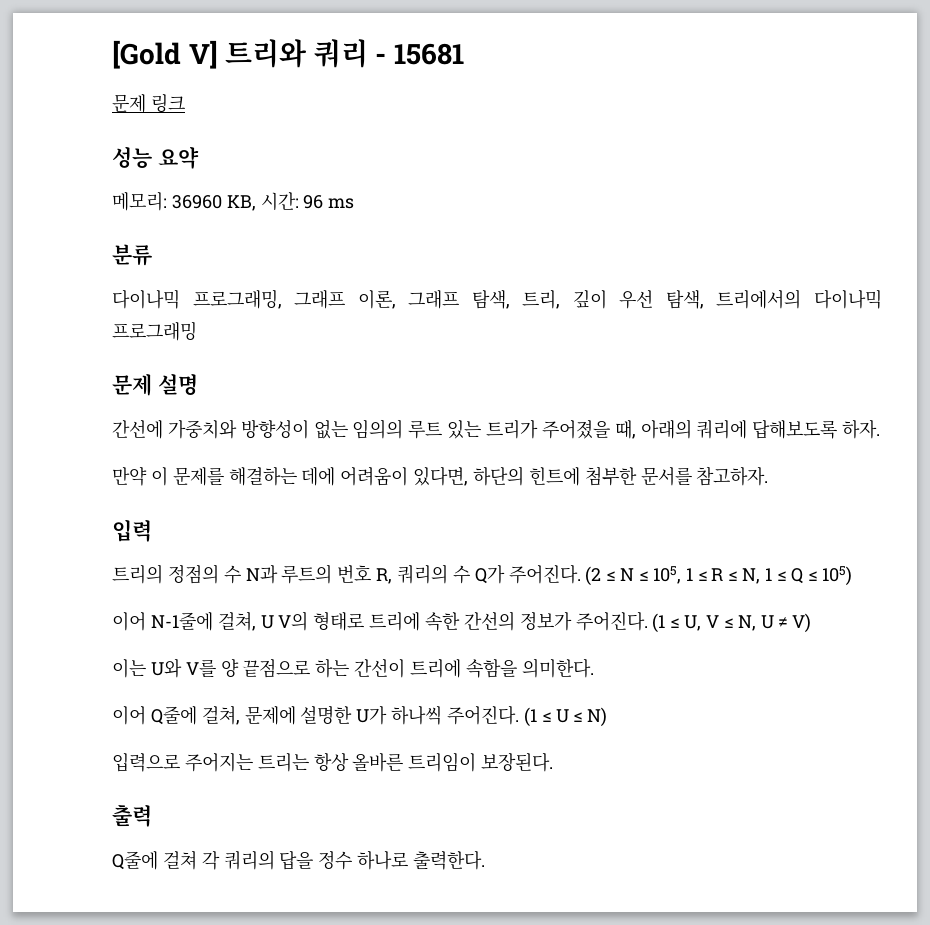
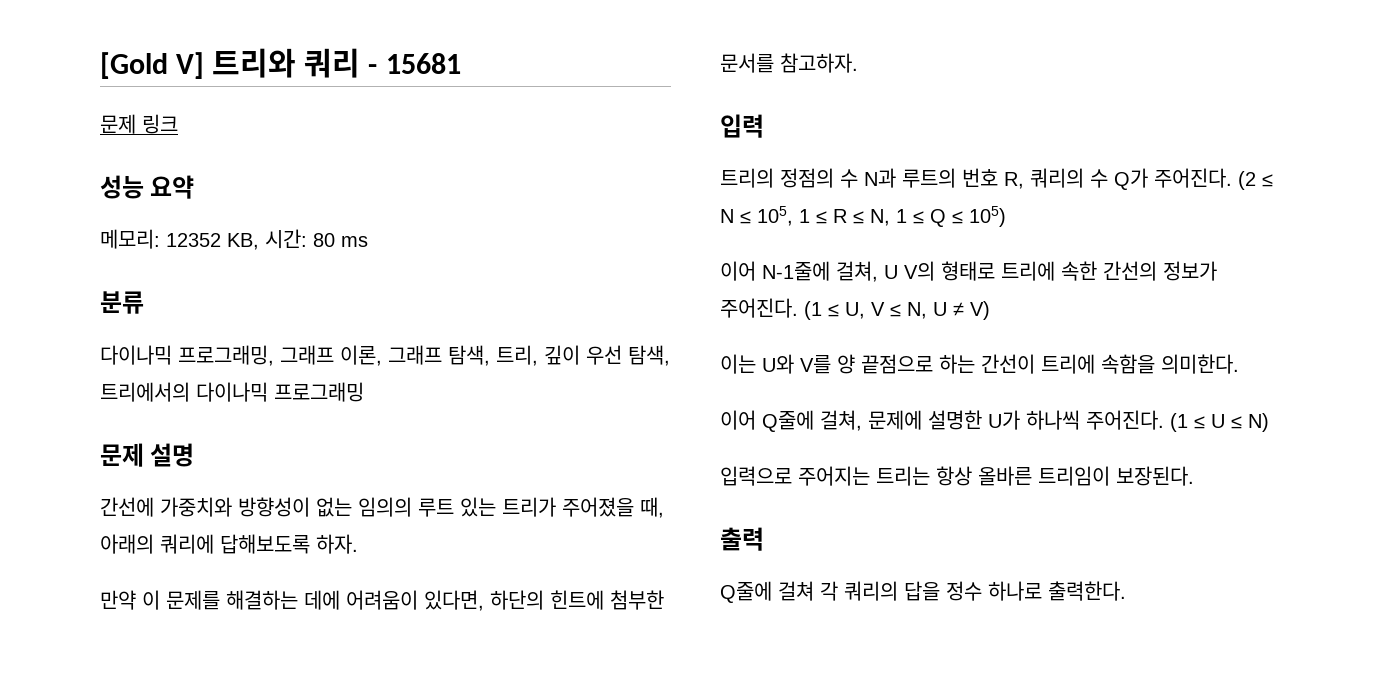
[171,195,222,209] 36960 -> [166,233,221,247] 12352
[303,195,324,209] 96 -> [313,233,335,247] 80

